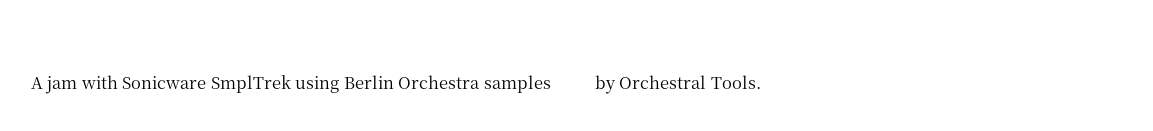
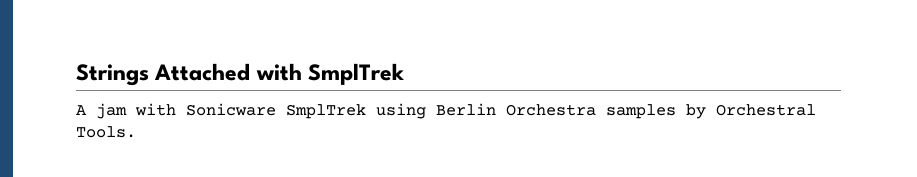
(31, 83) none -> [76,63,405,86] Strings Attached with SmplTrek //

